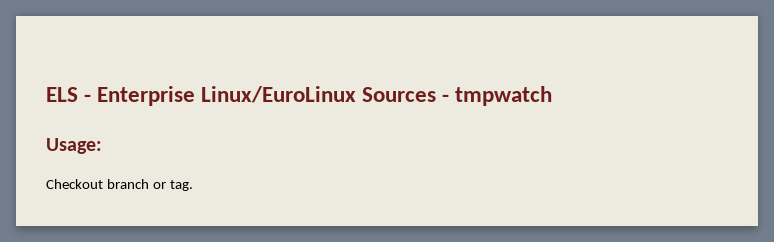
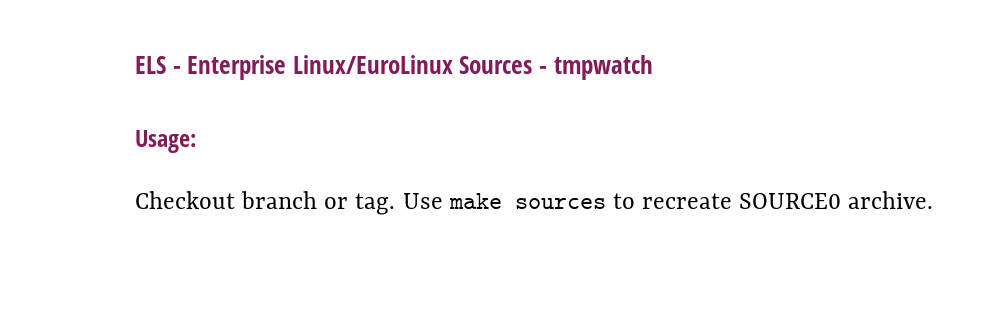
(193, 185) none -> [402,191,934,209] Use make sources to recreate SOURCE0 archive.

